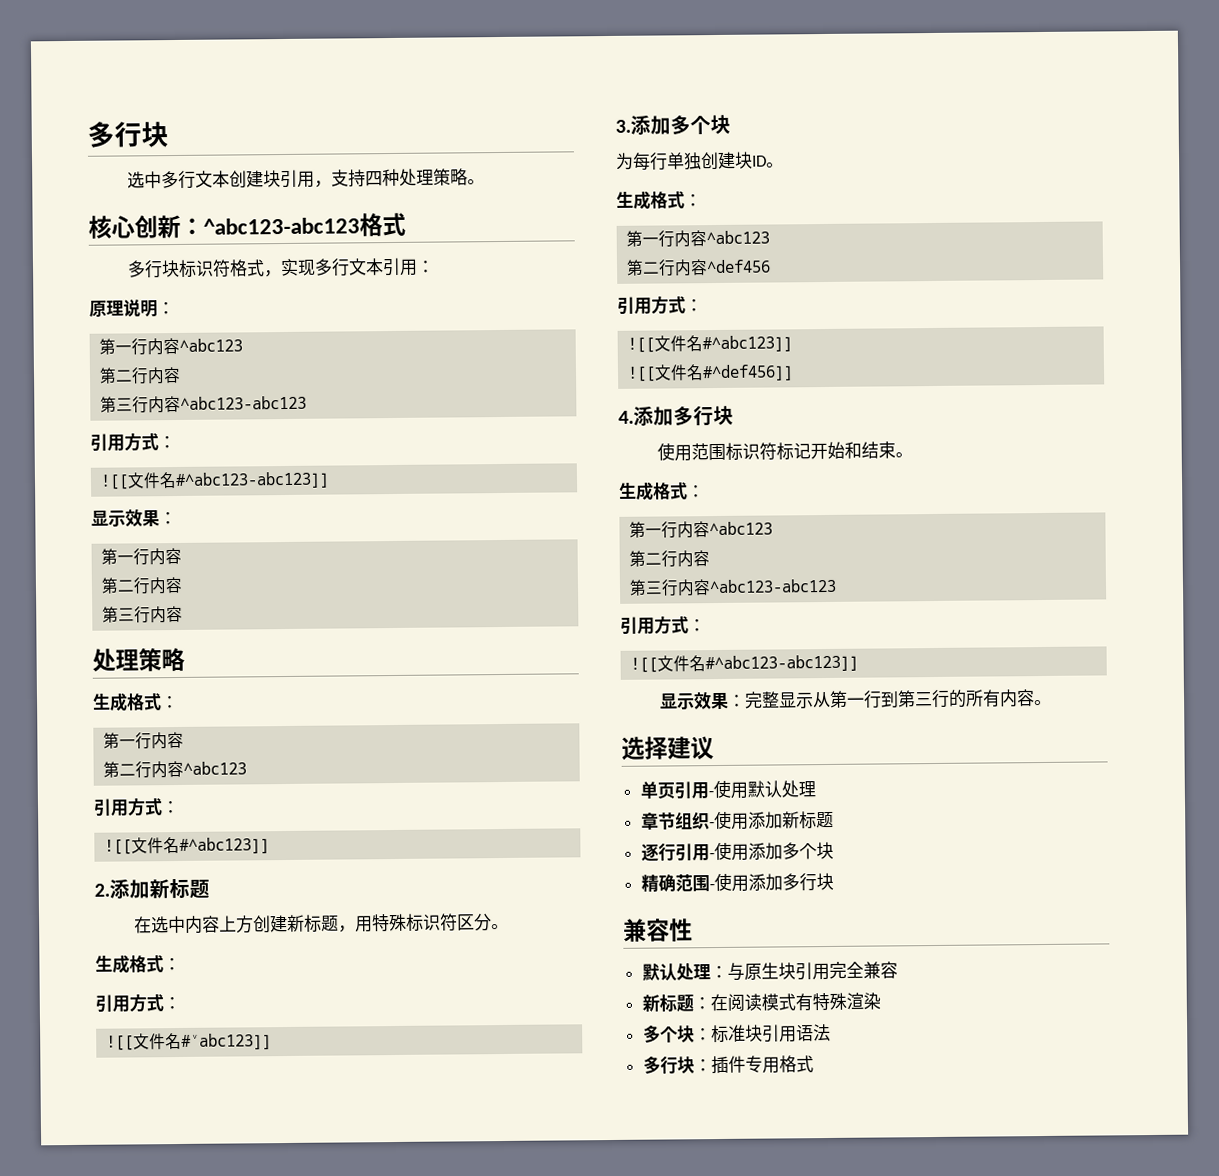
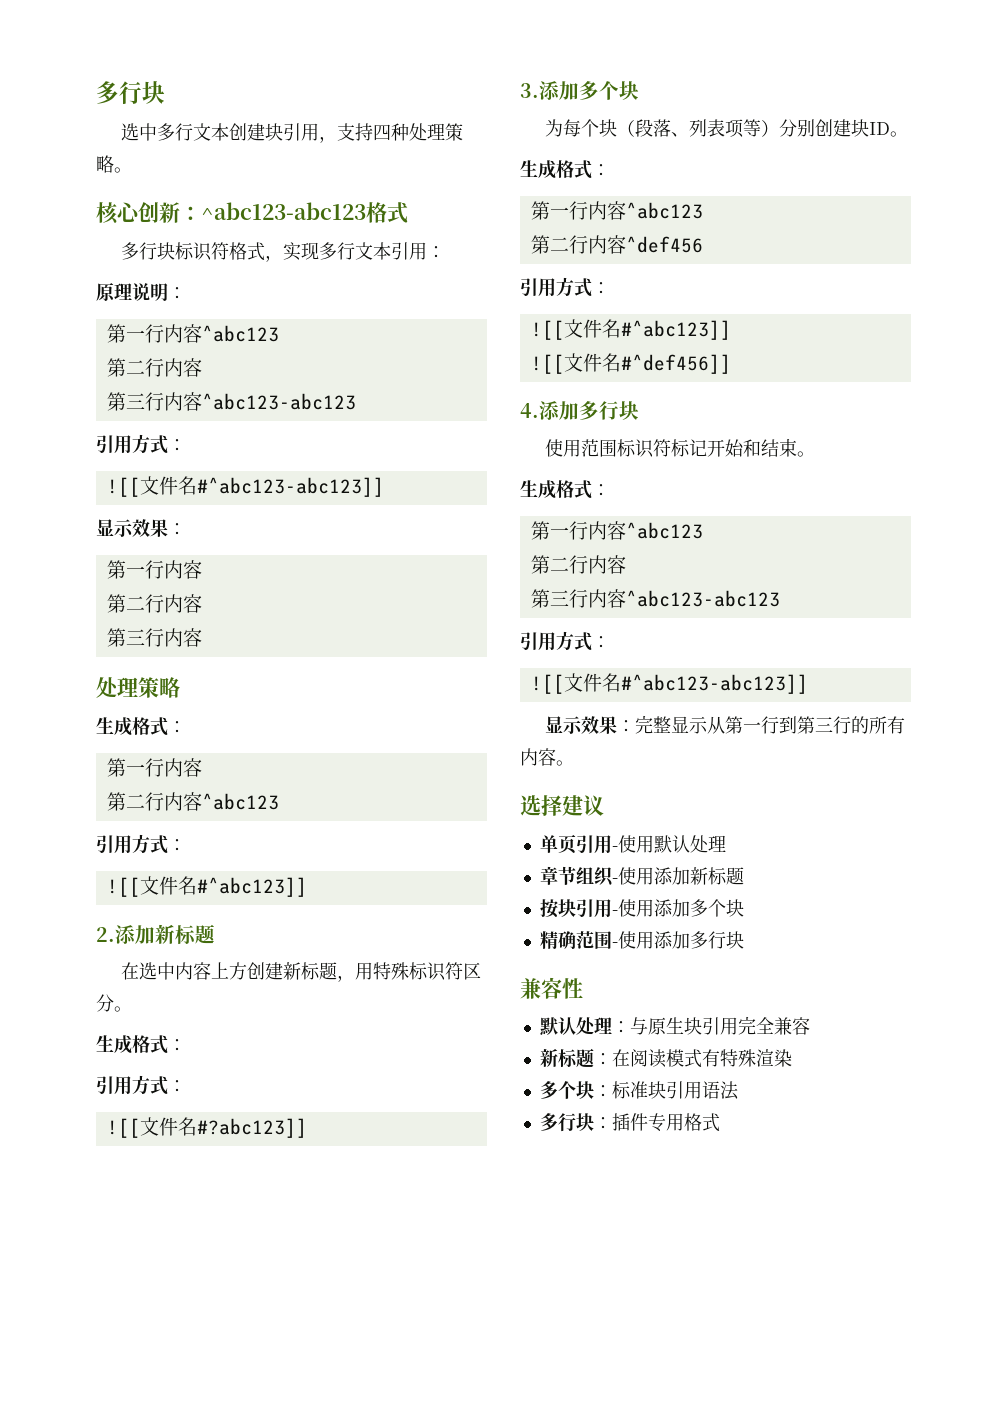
[181,1033,273,1050] #˅abc123]] -> [196,1118,307,1138] #?abc123]]
[649,152,702,171] 行单独 -> [581,119,816,138] 个块（段落、列表项等）分别
[640,843,676,862] 逐行 -> [539,899,576,918] 按块

